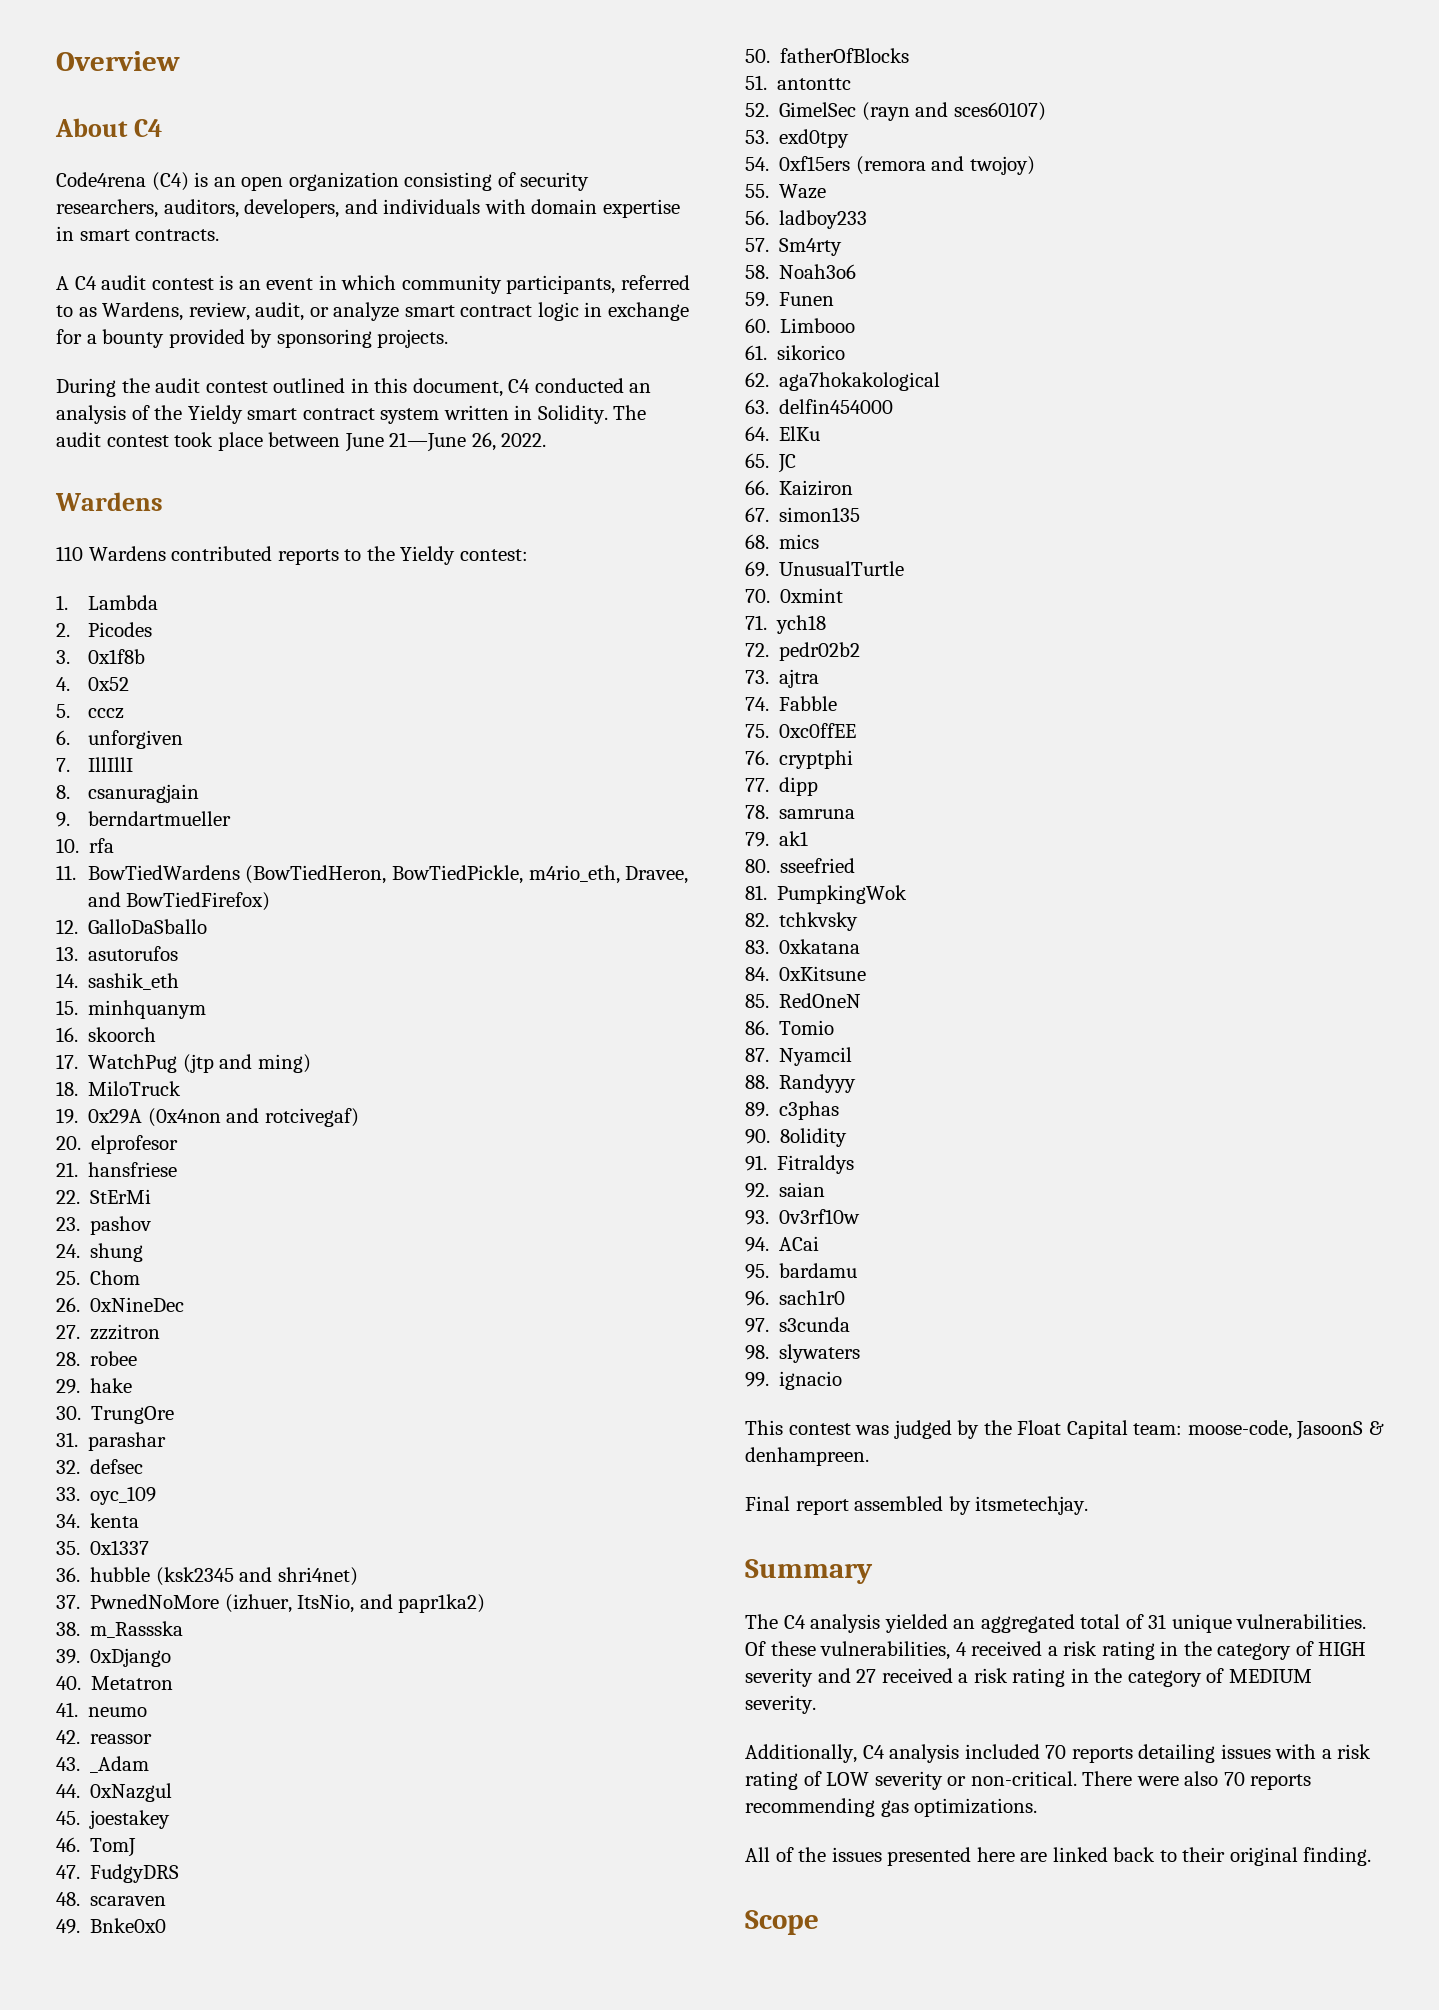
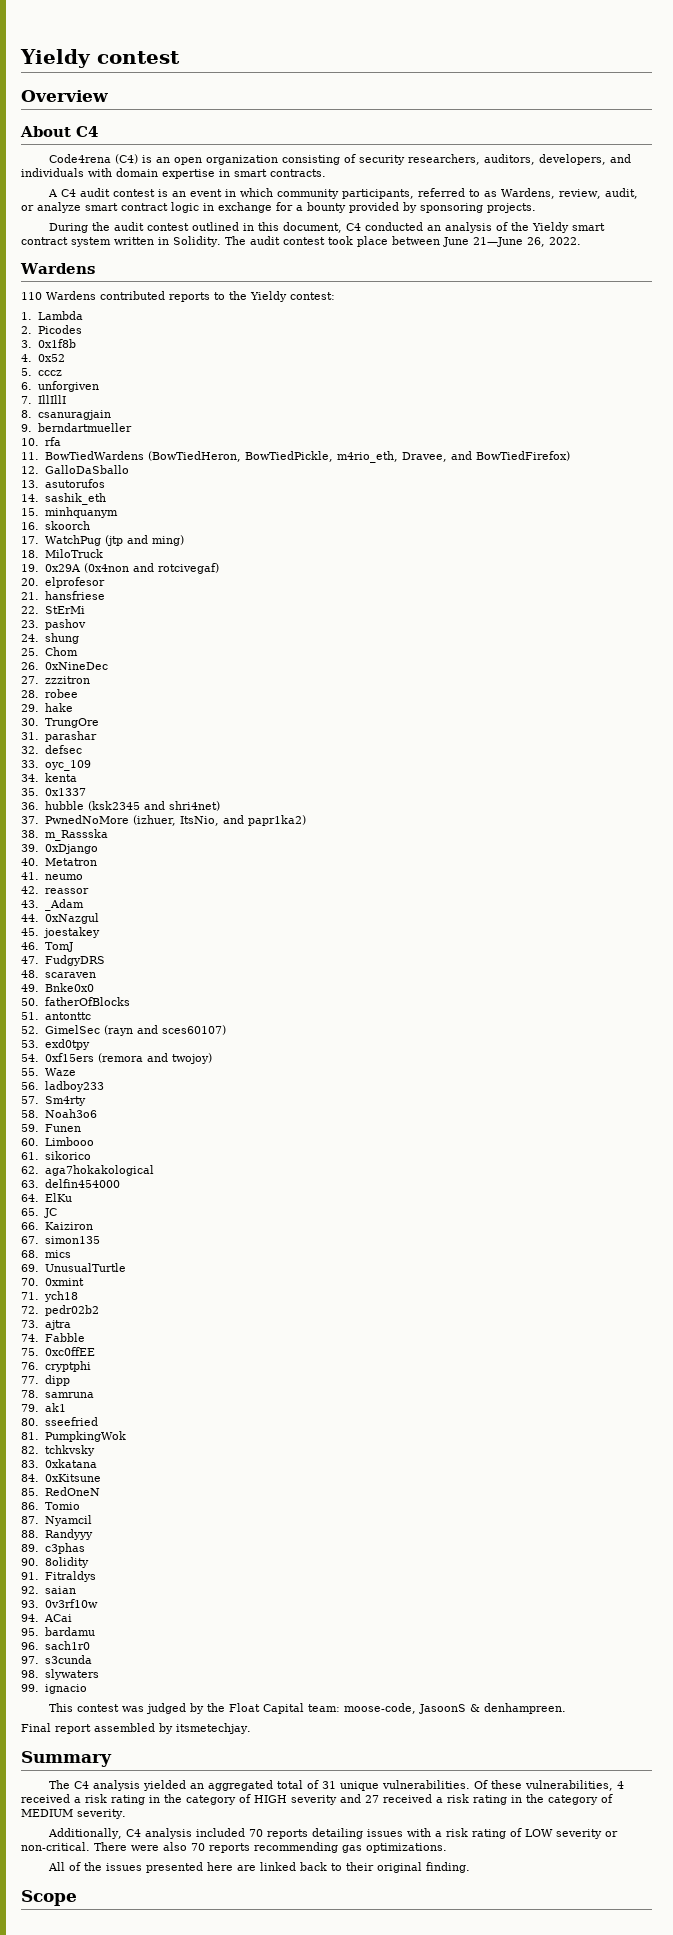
(56, 61) none -> [20,49,180,68] Yieldy contest //

